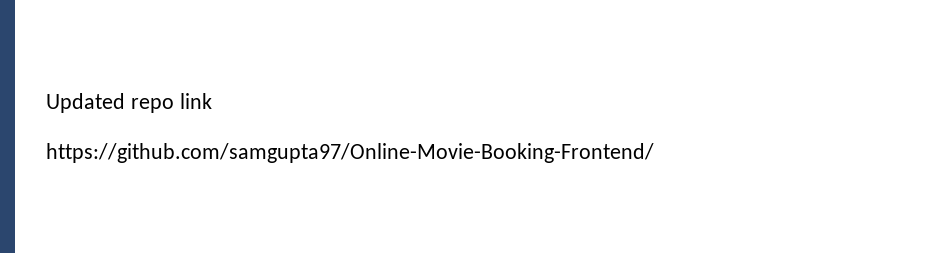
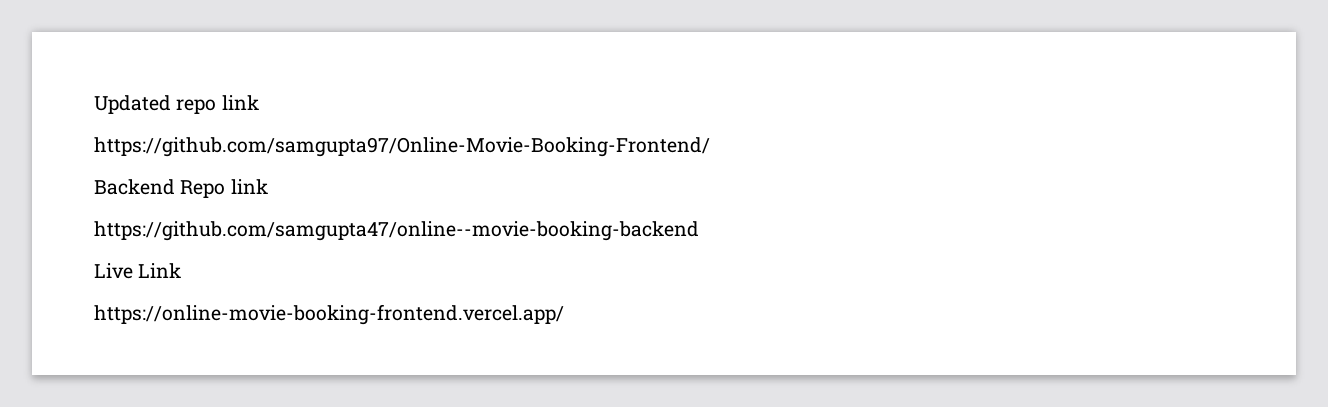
(654, 153) none -> [94,179,268,198] [94,221,699,241] [94,263,182,279] [94,304,564,325] // Backend Repo link // https://github.com/samgupta47/online--movie-booking-backend // Live Link // https://online-movie-booking-frontend.vercel.app/

